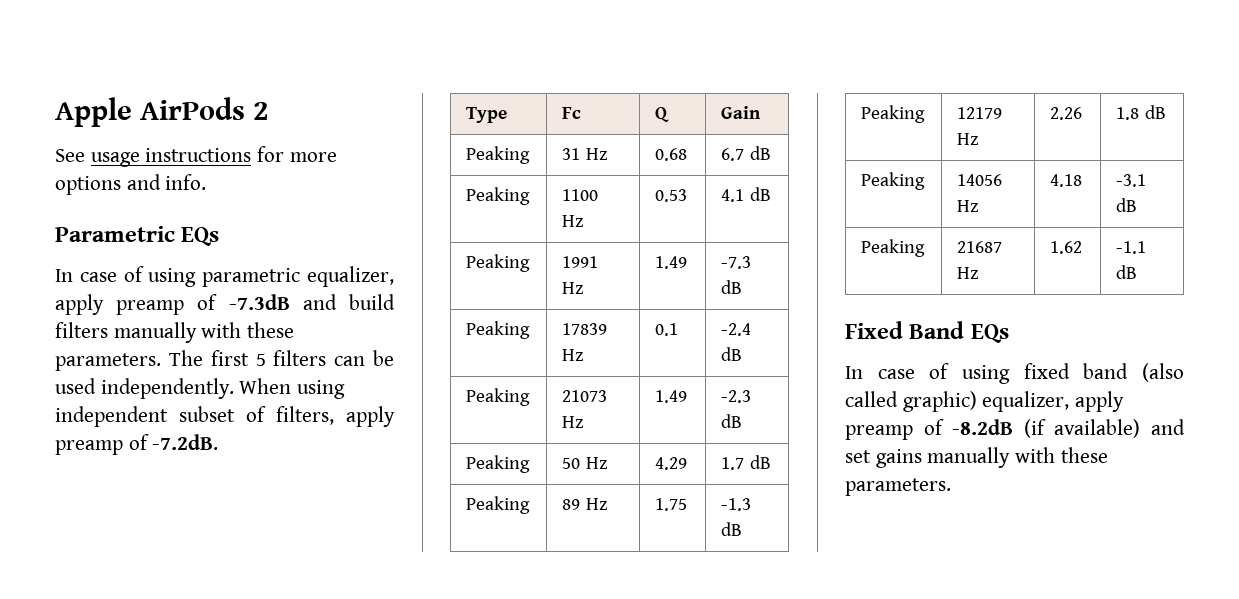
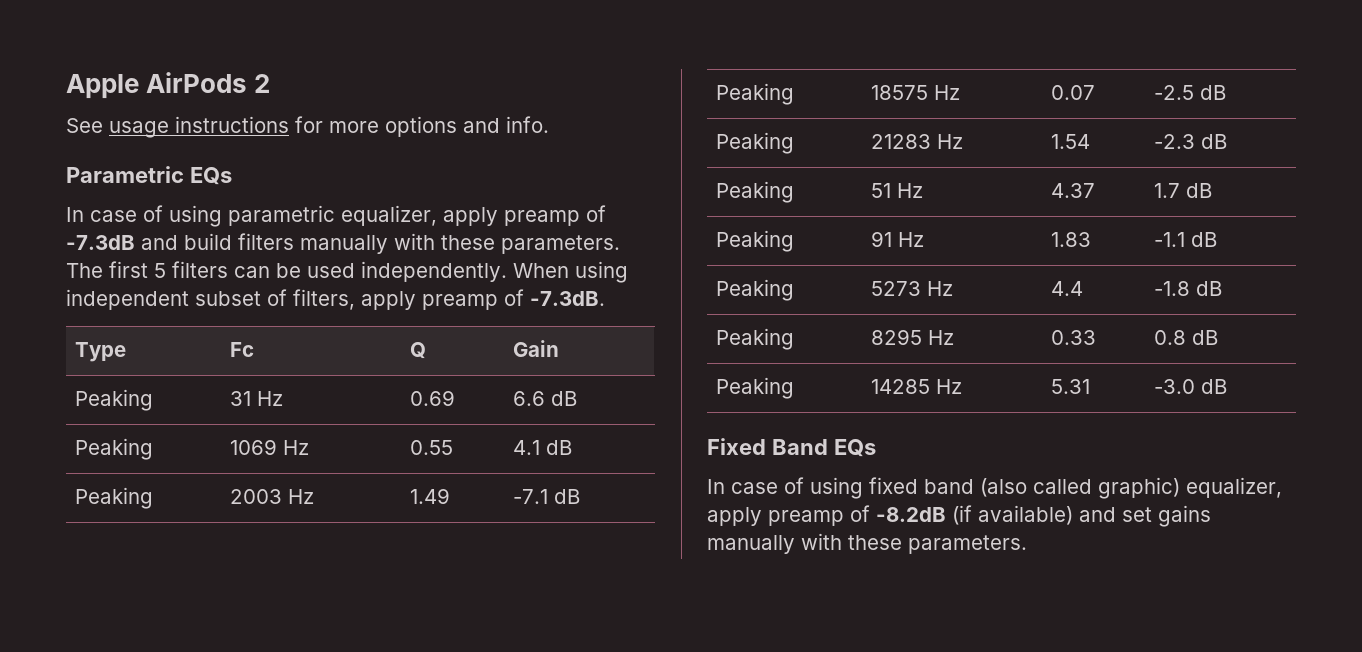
[152,434,219,450] -7.2dB. -> [530,291,605,306] -7.3dB.
[655,148,688,161] [721,146,771,161] [466,187,531,205] [562,189,599,201] [562,215,585,227] [655,189,688,202] 0.68 | 6.7 dB // Peaking | 1100 Hz | 0.53 -> [410,390,456,406] [513,391,578,406] [75,438,154,460] [230,439,310,455] [410,440,454,455] 0.69 | 6.6 dB // Peaking | 1069 Hz | 0.55
[562,256,599,268] [562,282,585,294] [655,256,688,269] [721,256,752,269] [721,280,743,294] [466,321,531,339] [562,323,608,335] [562,349,585,361] [655,323,679,336] [721,323,752,336] [721,347,743,361] [466,388,531,406] [562,390,608,402] [562,416,585,428] [655,390,688,403] 1991 Hz | 1.49 | -7.3 dB // Peaking | 17839 Hz | 0.1 | -2.4 dB // Peaking | 21073 Hz | 1.49 -> [230,489,315,504] [410,488,451,504] [513,489,581,504] [716,83,795,105] [871,85,961,100] [1051,85,1096,100] [1154,85,1227,100] [716,132,795,154] [871,134,964,149] [1051,134,1091,149] 2003 Hz | 1.49 | -7.1 dB // Peaking | 18575 Hz | 0.07 | -2.5 dB // Peaking | 21283 Hz | 1.54
[562,457,608,469] [655,457,688,470] 50 Hz | 4.29 -> [871,183,924,198] [1051,183,1096,198] 51 Hz | 4.37
[562,498,608,510] [655,498,688,511] [721,498,752,511] [721,522,743,536] [861,105,926,123] [957,107,1003,119] [957,133,980,145] [1050,107,1083,120] [1116,105,1166,120] [861,172,926,190] [957,174,1003,186] [957,200,980,212] [1050,174,1083,187] [1116,174,1147,187] [1116,198,1138,212] [861,239,926,257] [957,241,1003,253] [957,267,980,279] [1050,241,1083,254] [1116,241,1147,254] 89 Hz | 1.75 | -1.3 dB // Peaking | 12179 Hz | 2.26 | 1.8 dB // Peaking | 14056 Hz | 4.18 | -3.1 dB // Peaking | 21687 Hz | 1.62 | -1.1 -> [871,231,925,247] [1051,232,1092,247] [1154,232,1218,247] [716,279,795,301] [871,281,954,296] [1051,281,1084,296] [1154,281,1223,296] [716,328,795,350] [871,329,955,345] [1051,330,1097,345] [1154,330,1219,345] [716,377,795,399] [871,379,963,394] [1051,379,1091,394] [1154,379,1196,394] 91 Hz | 1.83 | -1.1 dB // Peaking | 5273 Hz | 4.4 | -1.8 dB // Peaking | 8295 Hz | 0.33 | 0.8 dB // Peaking | 14285 Hz | 5.31 | -3.0

